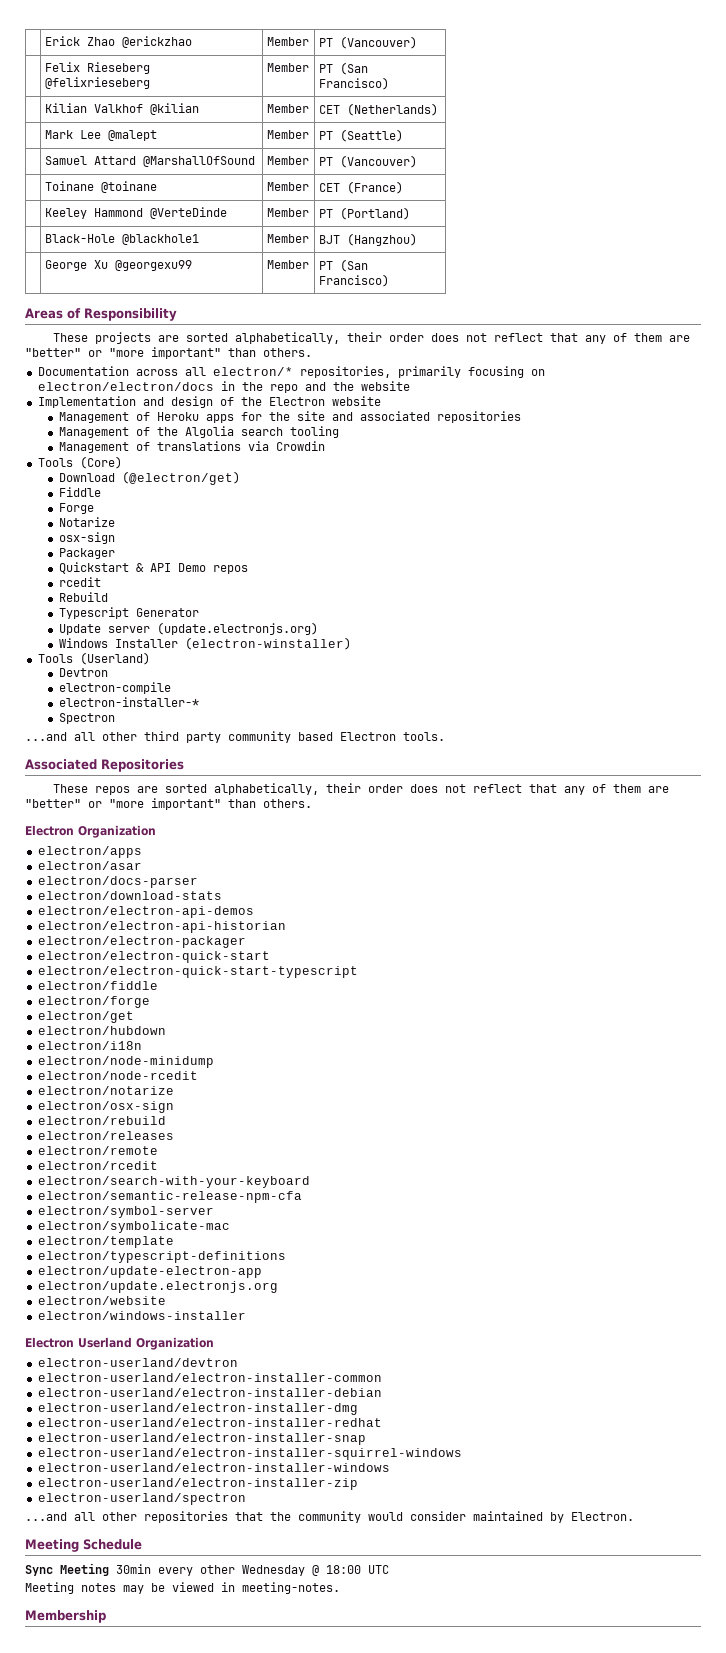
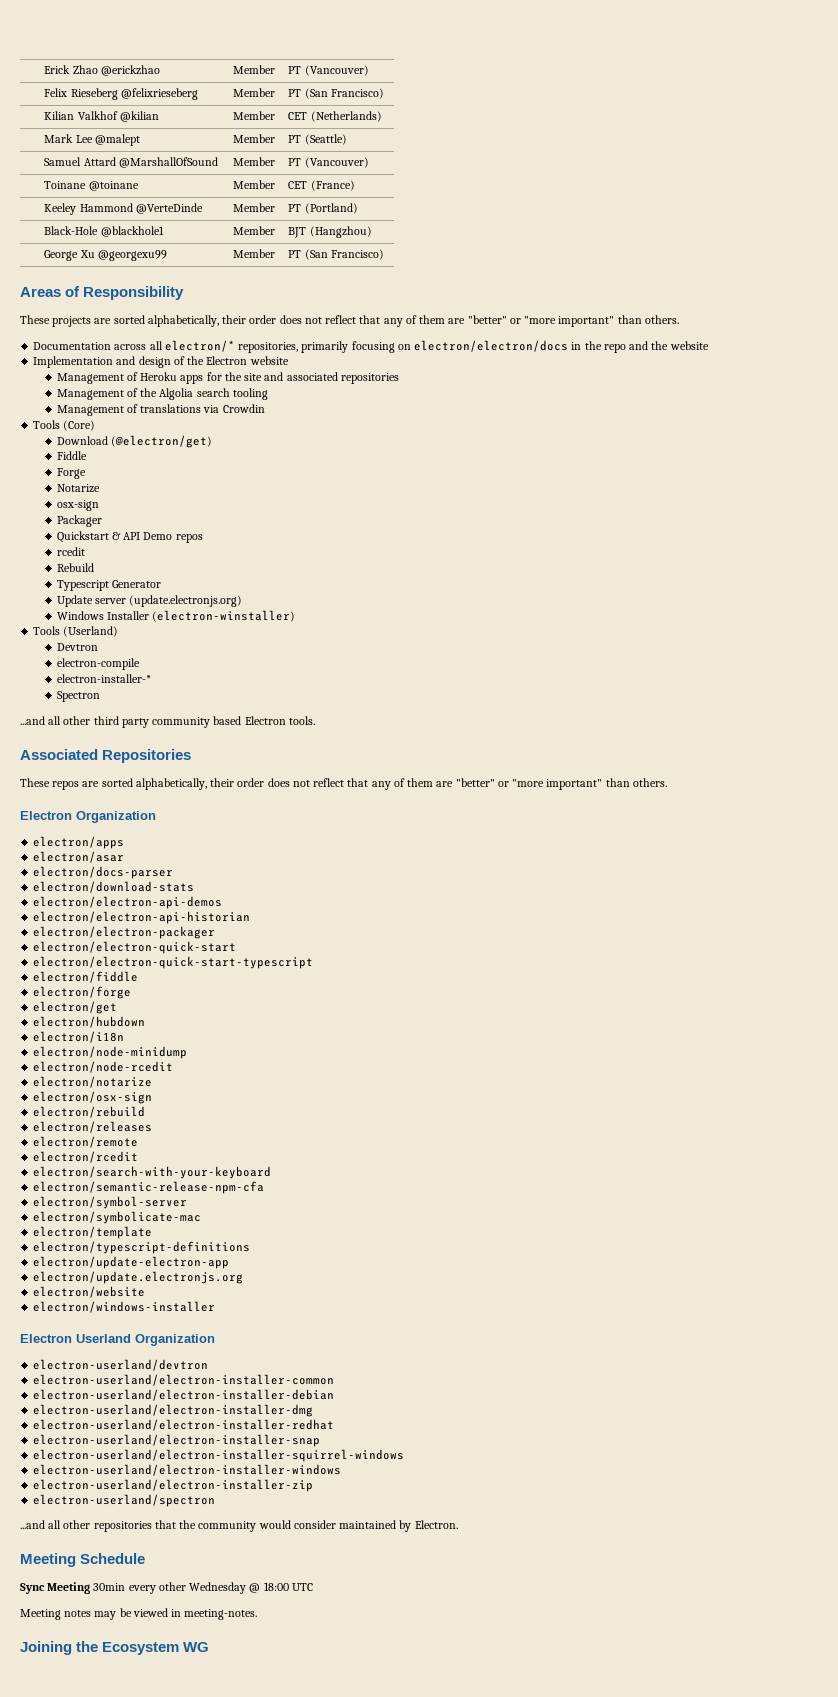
[25,1610,106,1623] Membership -> [20,1641,210,1655] Joining the Ecosystem WG

